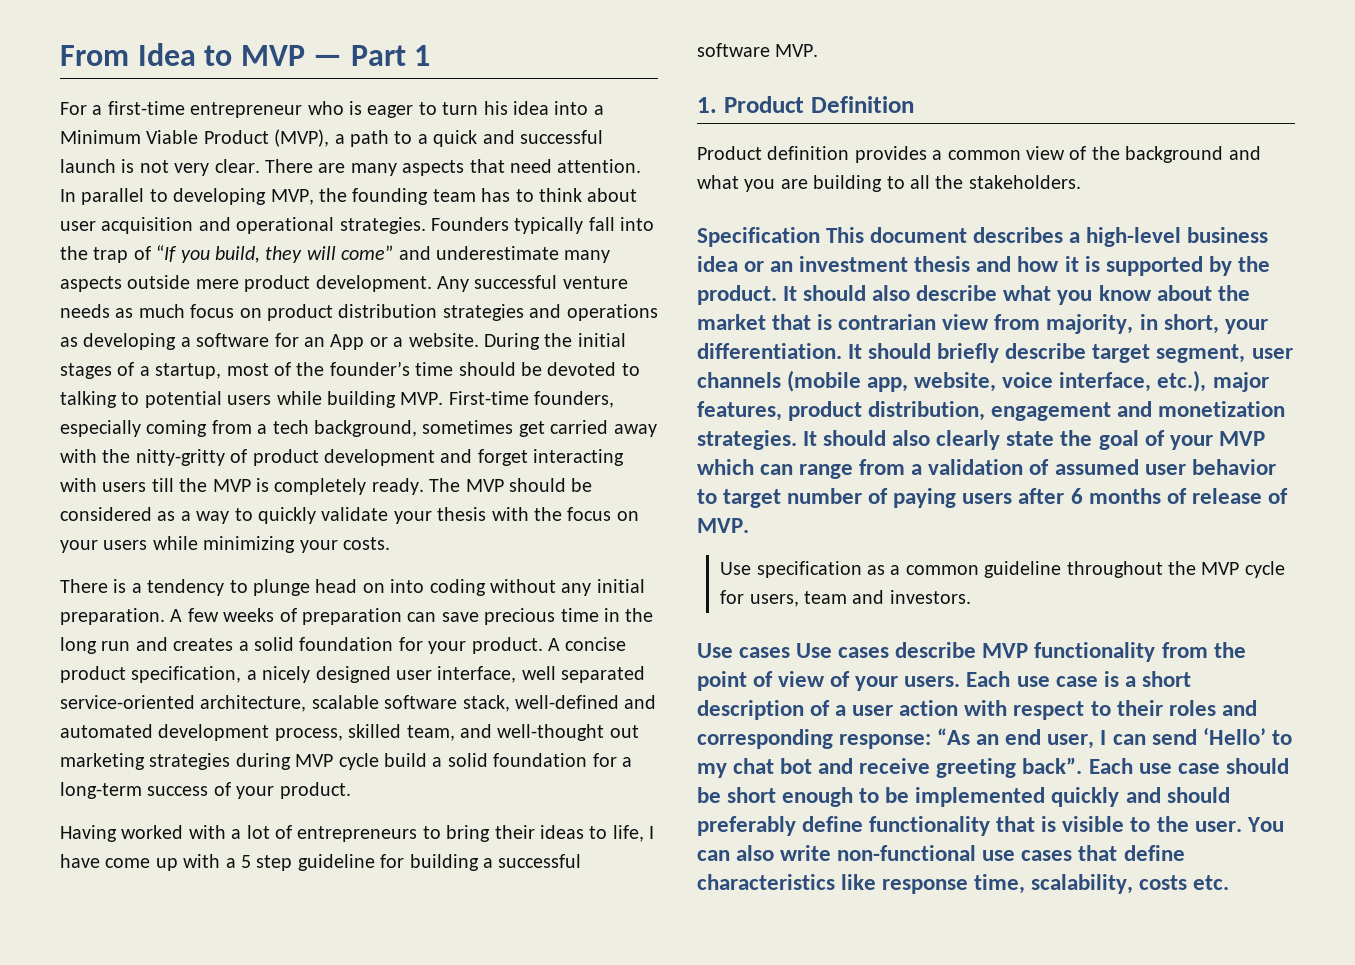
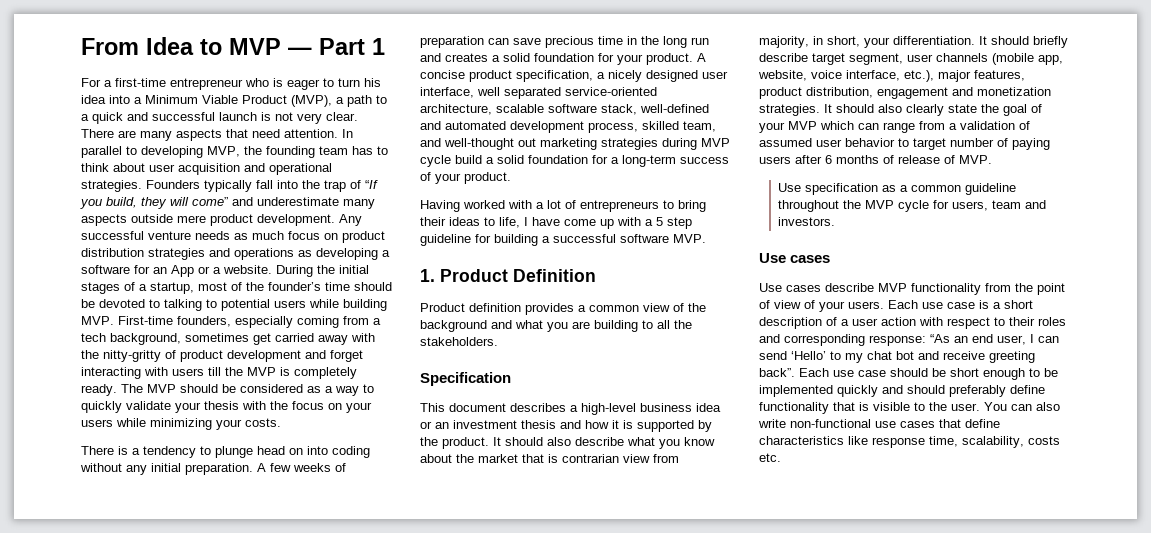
(820, 237) none -> (511, 379) //
(791, 652) none -> (831, 259) //

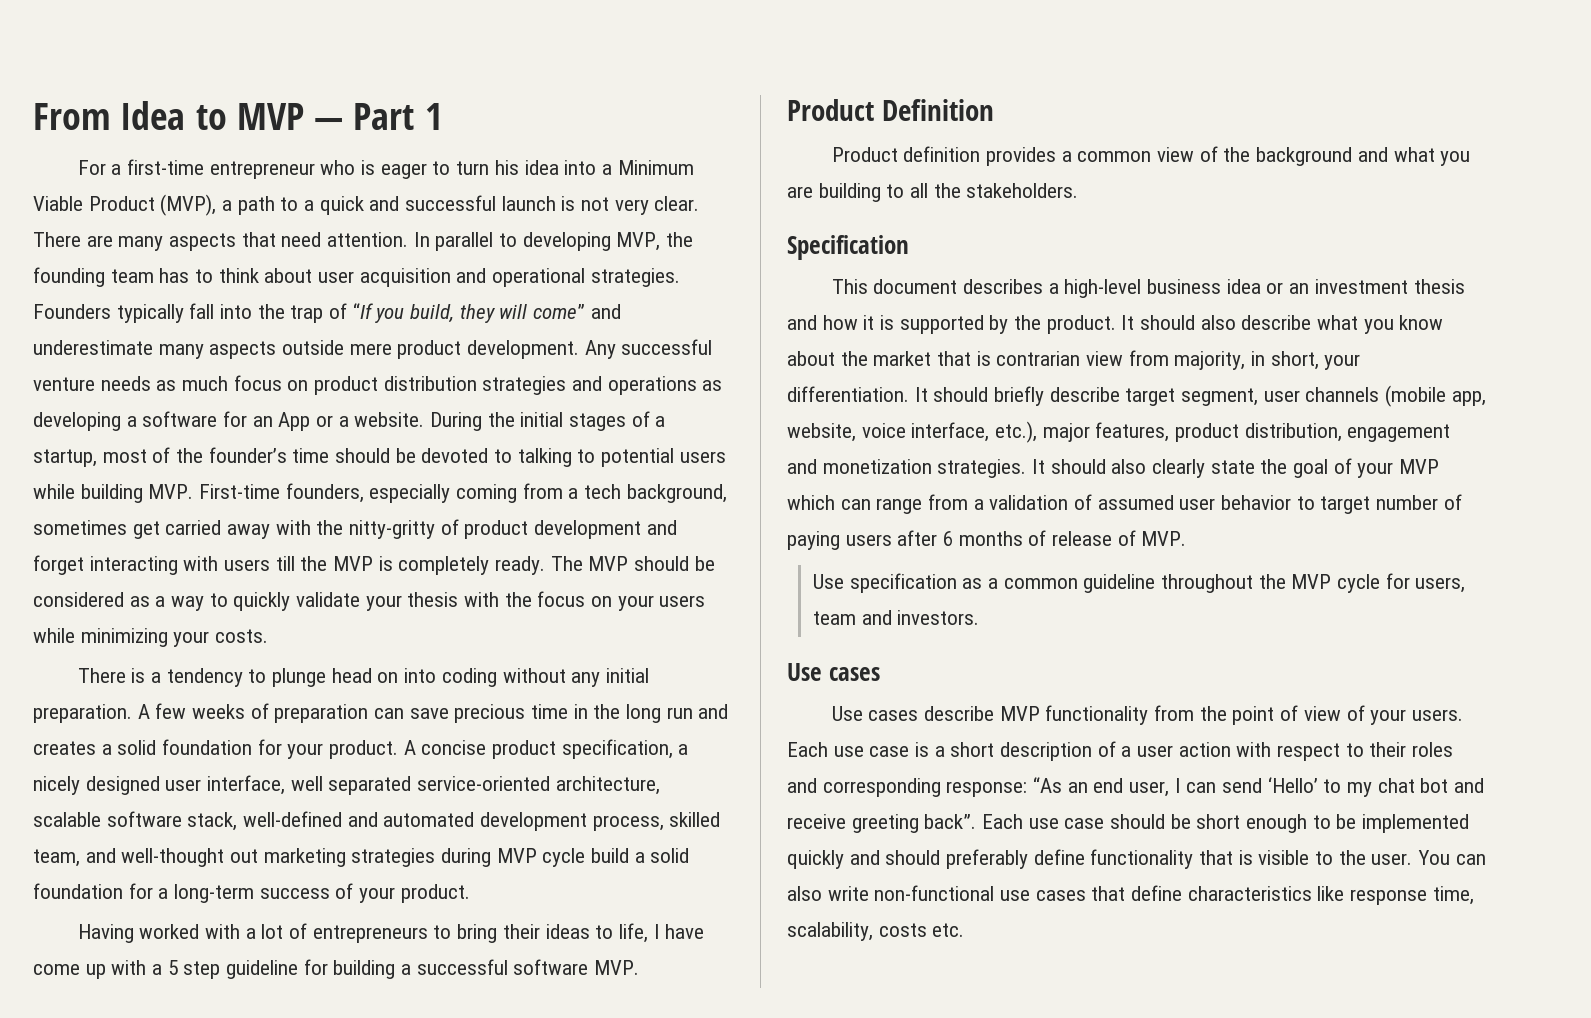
[420,269,435,282] 1. -> (640, 967) none

